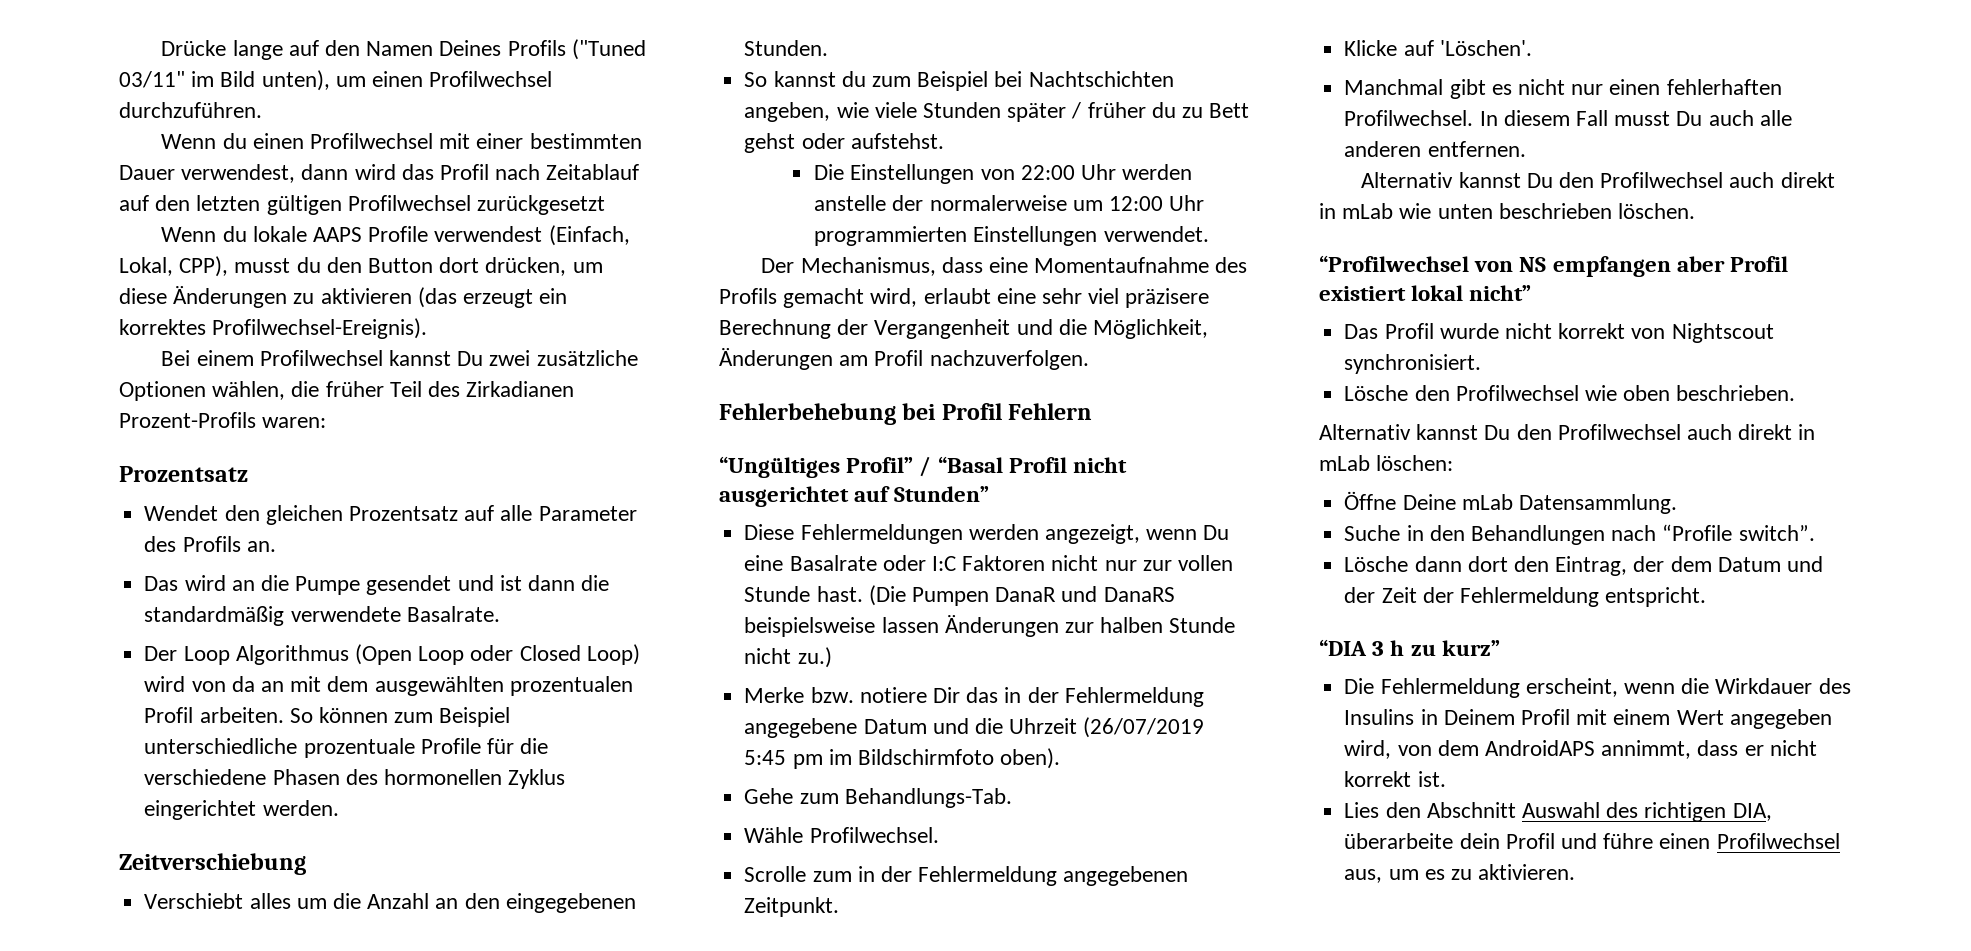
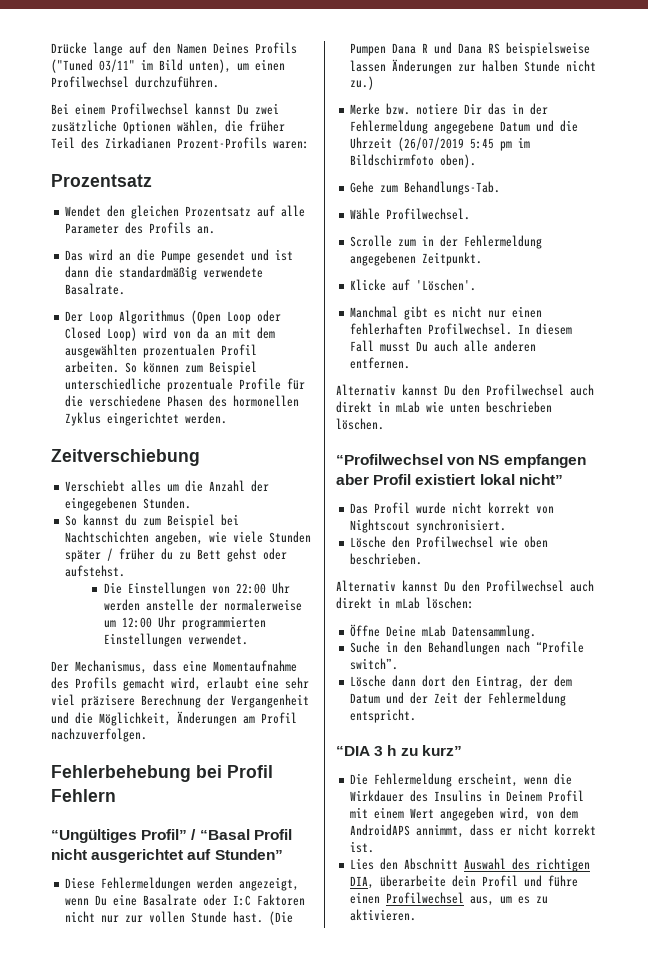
[161,133,642,149] [119,164,640,183] [119,195,606,215] [161,225,630,246] [119,256,603,277] [119,286,568,308] [119,318,428,339] // Wenn du einen Profilwechsel mit einer bestimmten Dauer verwendest, dann wird das Profil nach Zeitablauf auf den letzten gültigen Profilwechsel zurückgesetzt // Wenn du lokale AAPS Profile verwendest (Einfach, Lokal, CPP), musst du den Button dort drücken, um diese Änderungen zu aktivieren (das erzeugt ein korrektes Profilwechsel-Ereignis). -> (219, 82) none
[435,893,500,909] an den -> [251,480,270,492] der
[995,586,1175,602] DanaR und DanaRS -> [392,42,501,54] Dana R und Dana RS

